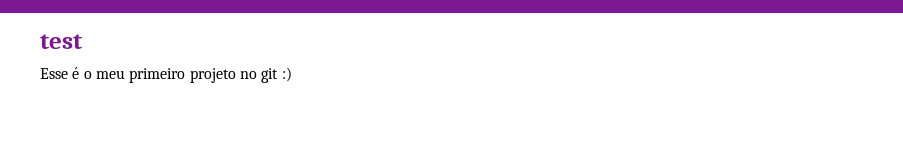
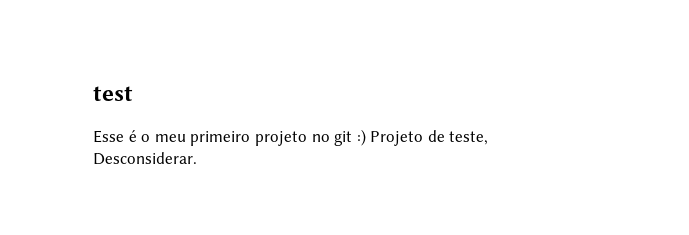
(292, 74) none -> [370,130,489,146] [93,152,197,165] Projeto de teste, Desconsiderar.

